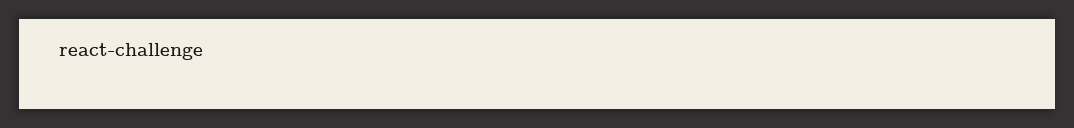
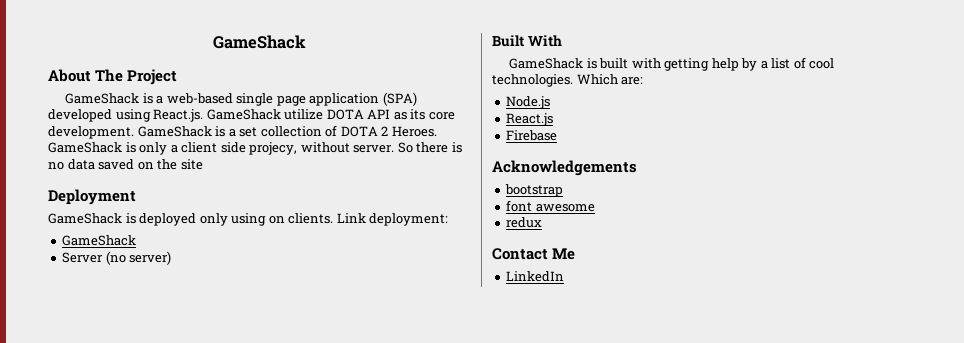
[59,43,203,60] react-challenge -> [212,35,306,49] [48,69,178,85] [65,92,417,106] [48,109,455,122] [48,125,437,139] [48,142,462,155] [48,159,203,170] [48,189,136,205] [48,213,449,226] [62,235,137,246] [62,251,172,265] [492,35,562,47] [509,57,835,71] [492,74,644,87] [506,96,551,109] [506,113,554,126] [506,130,558,141] [492,160,637,176] [505,184,564,197] [506,200,595,212] [506,217,543,228] [492,248,576,260] [506,271,565,282] GameShack // About The Project // GameShack is a web-based single page application (SPA) developed using React.js. GameShack utilize DOTA API as its core development. GameShack is a set collection of DOTA 2 Heroes. GameShack is only a client side projecy, without server. So there is no data saved on the site // Deployment // GameShack is deployed only using on clients. Link deployment: // GameShack // Server (no server) // Built With // GameShack is built with getting help by a list of cool technologies. Which are: // Node.js // React.js // Firebase // Acknowledgements // bootstrap // font awesome // redux // Contact Me // LinkedIn

